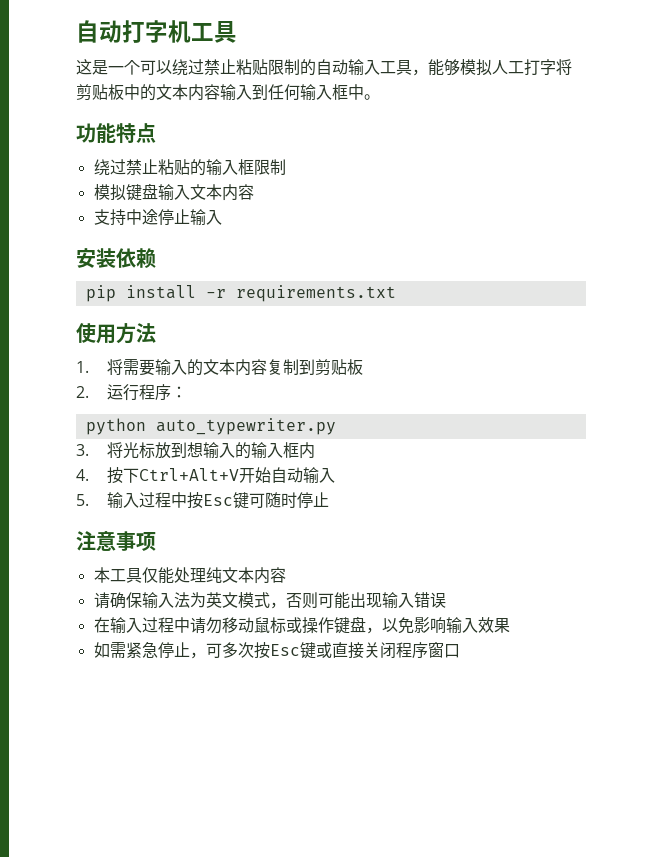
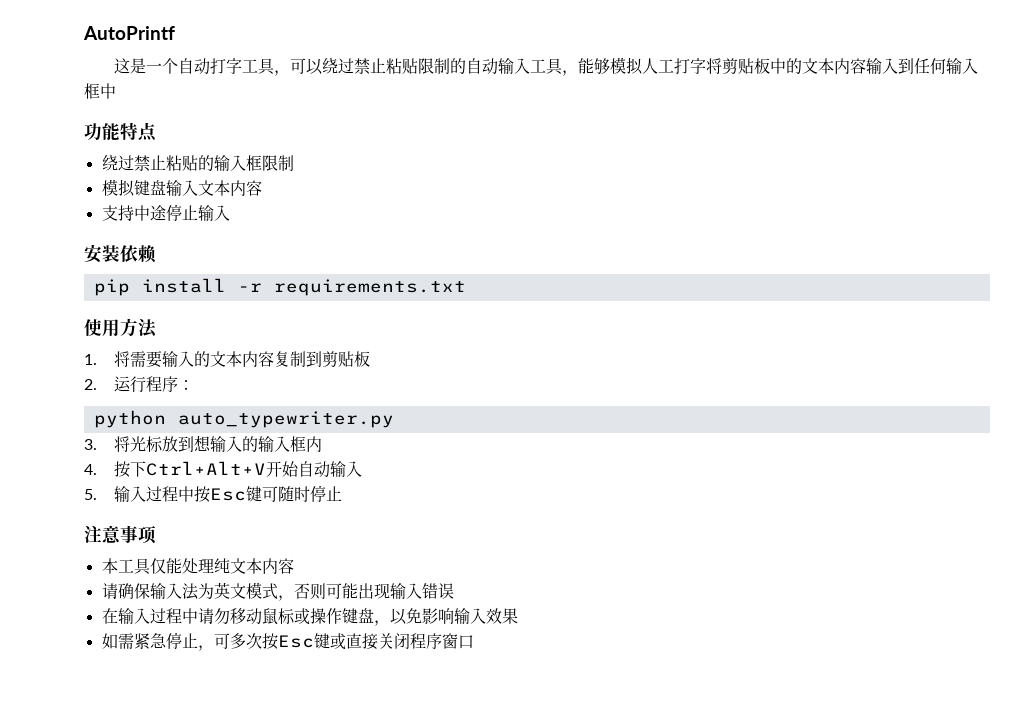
[76,20,237,43] 自动打字机工具 -> [83,26,175,40] AutoPrintf
(140, 67) none -> [177,58,290,76] 自动打字工具，
[364,94,380,100] 。 -> (116, 91) none

